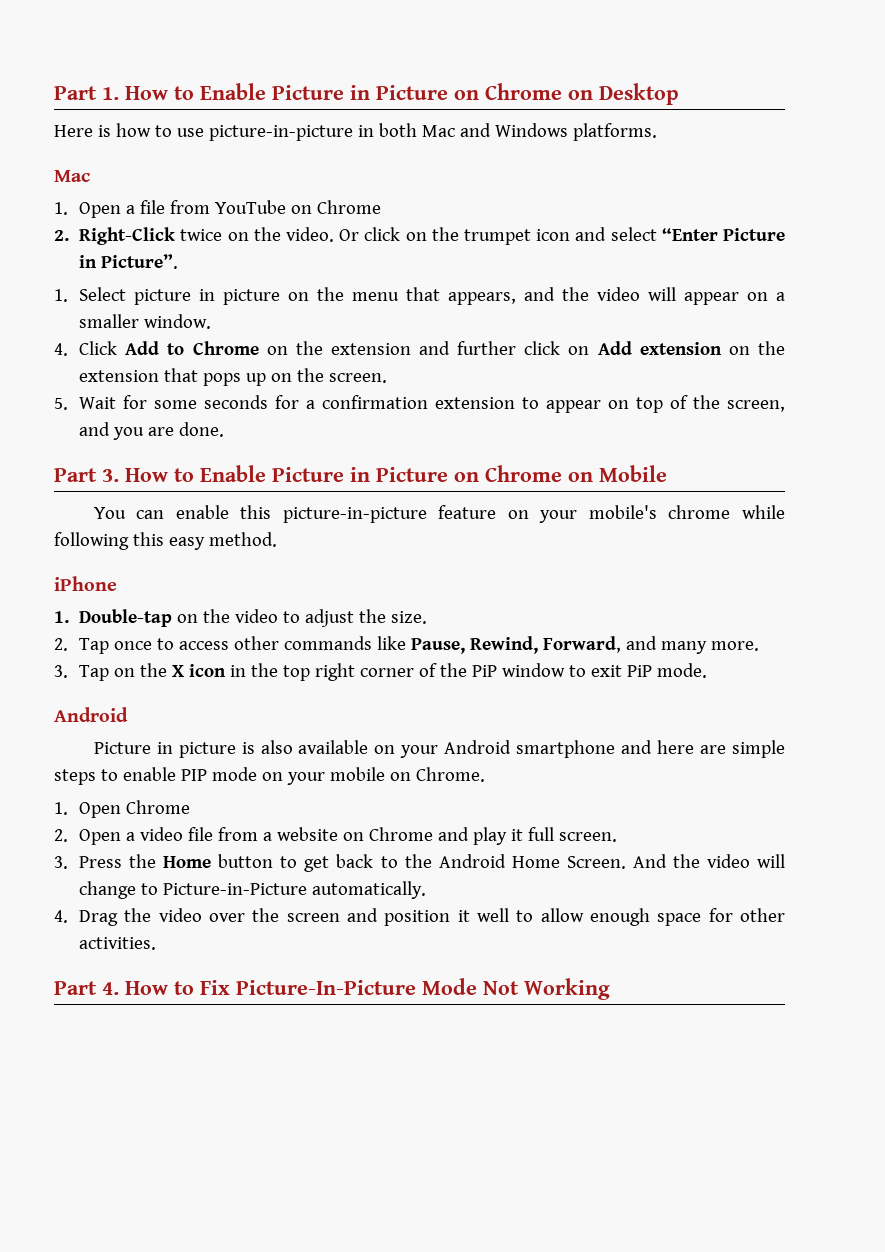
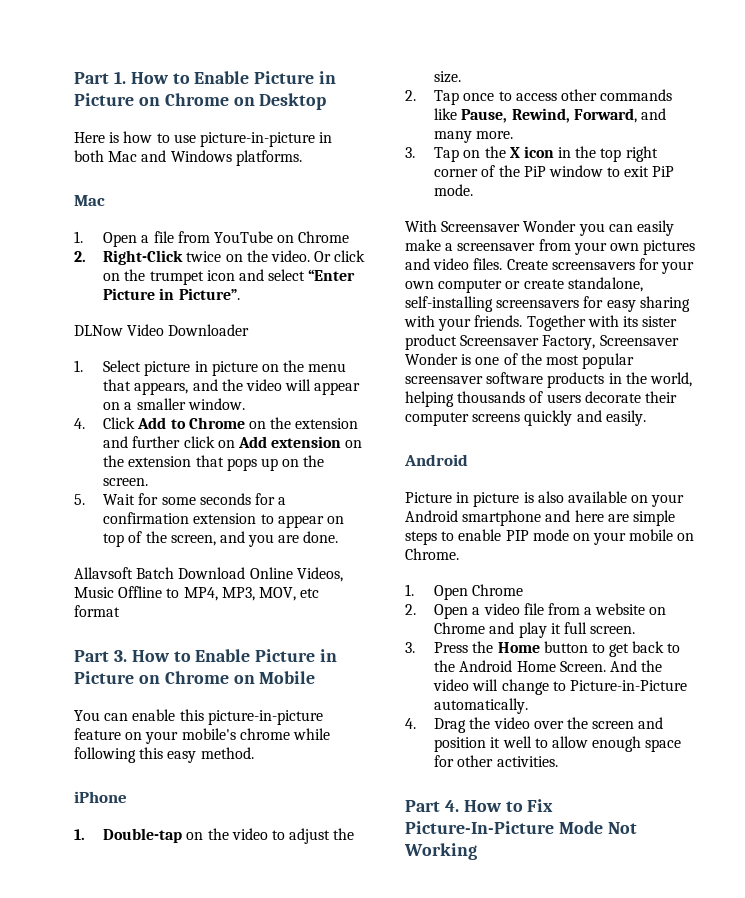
(179, 261) none -> [74,324,250,336] // DLNow Video Downloader
(225, 429) none -> [74,567,343,582] [74,586,320,601] [74,605,120,617] // Allavsoft Batch Download Online Videos, Music Offline to MP4, MP3, MOV, etc format
(708, 670) none -> [405,220,674,236] [405,239,696,255] [405,258,695,274] [405,277,643,293] [405,296,690,312] [404,315,678,331] [405,334,679,350] [405,353,635,369] [405,372,692,388] [405,391,677,407] [405,410,646,426] // With Screensaver Wonder you can easily make a screensaver from your own pictures and video files. Create screensavers for your own computer or create standalone, self-installing screensavers for easy sharing with your friends. Together with its sister product Screensaver Factory, Screensaver Wonder is one of the most popular screensaver software products in the world, helping thousands of users decorate their computer screens quickly and easily.

